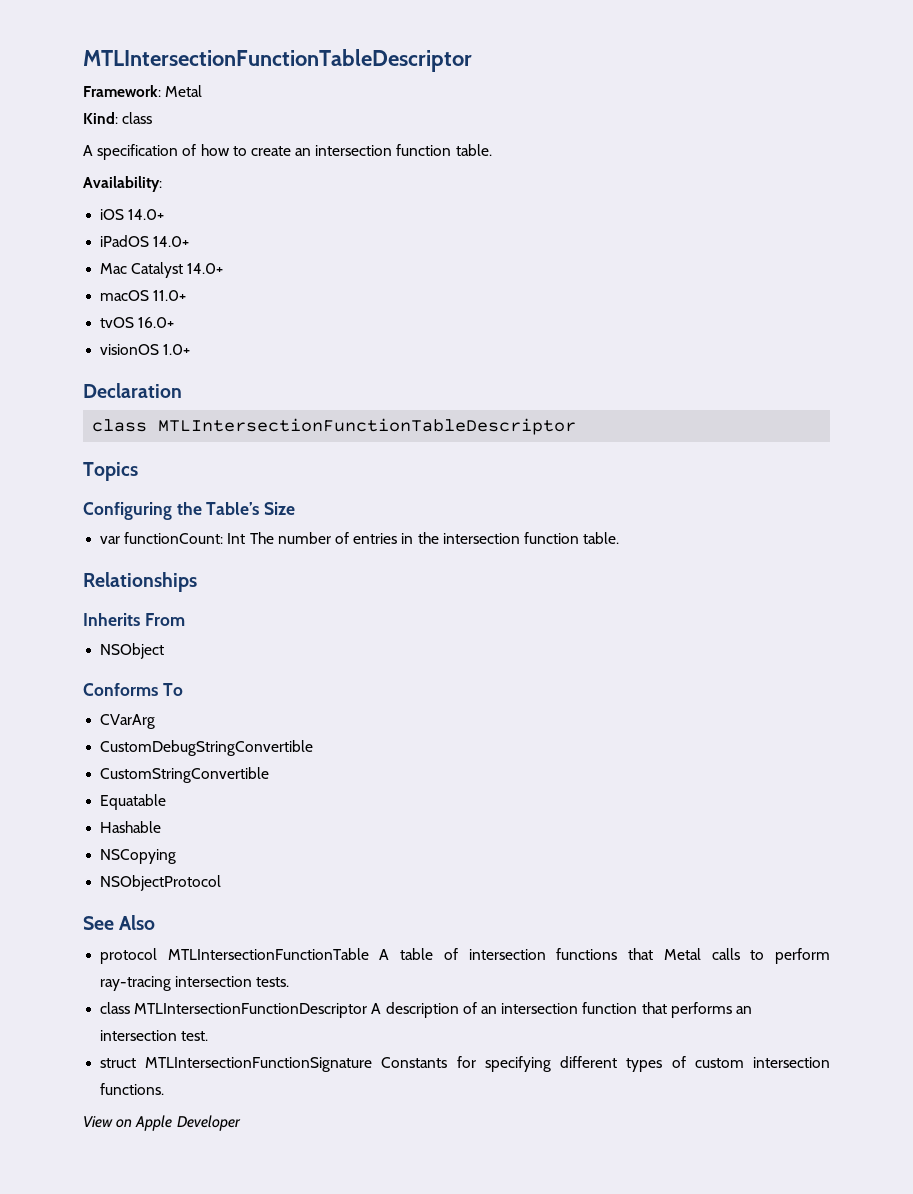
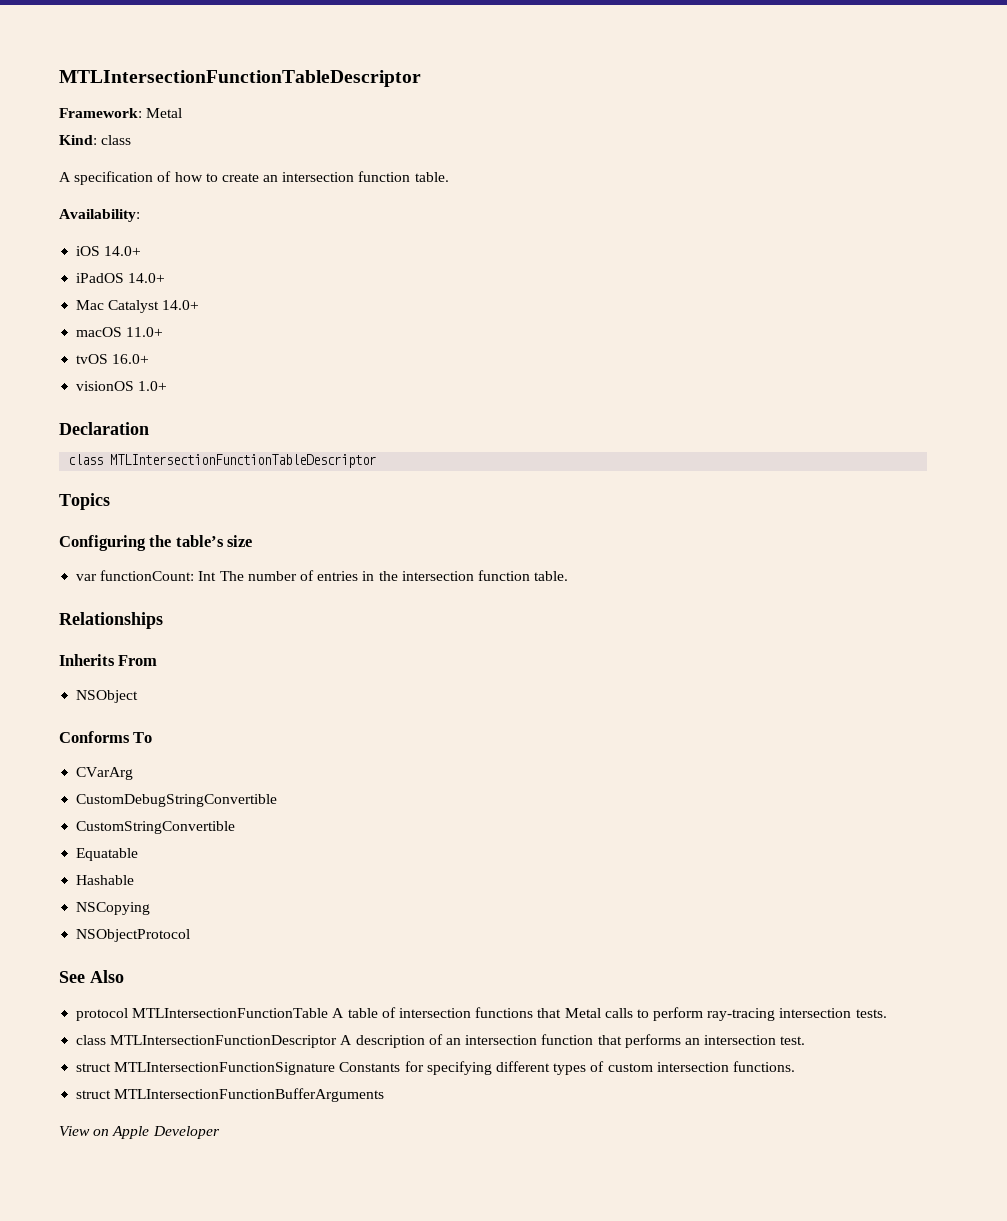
[206,502,296,515] Table’s Size -> [175,535,253,547] table’s size
(165, 1089) none -> [76,1088,385,1102] // struct MTLIntersectionFunctionBufferArguments

